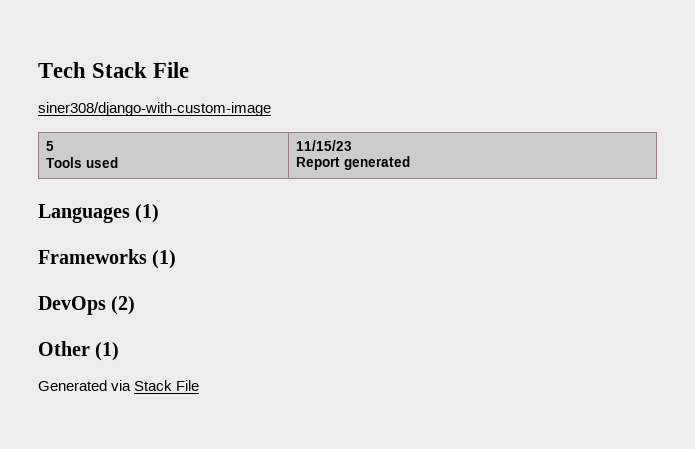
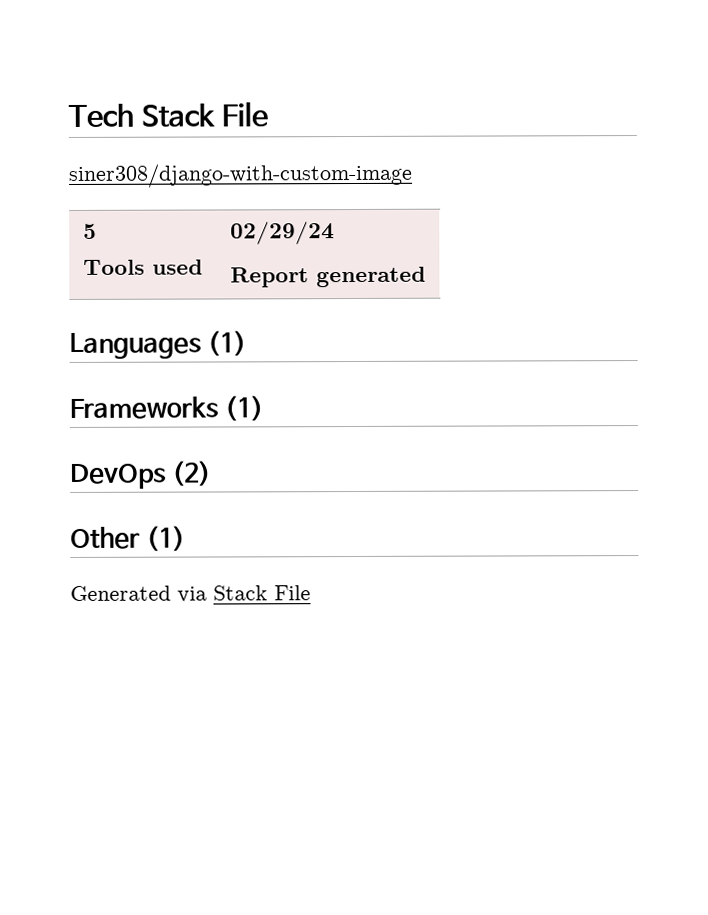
[295,140,352,151] 11/15/23 -> [229,221,335,245] 02/29/24

